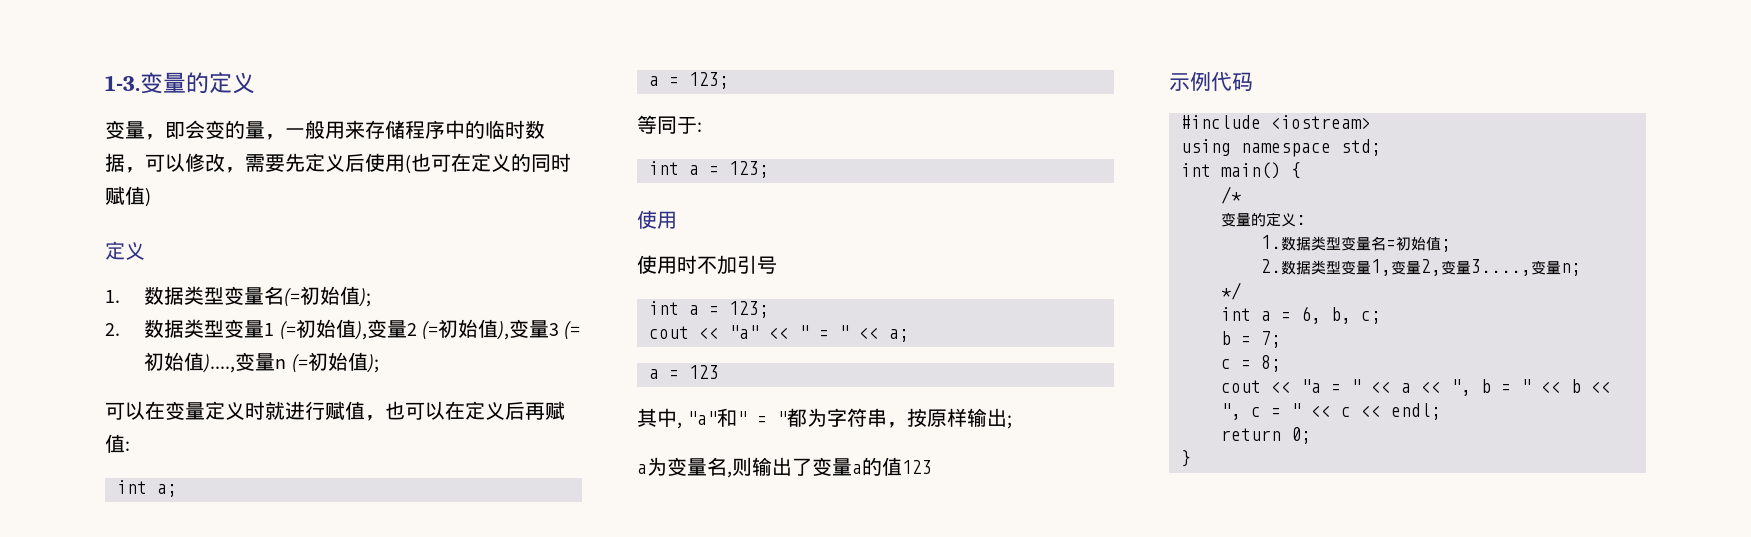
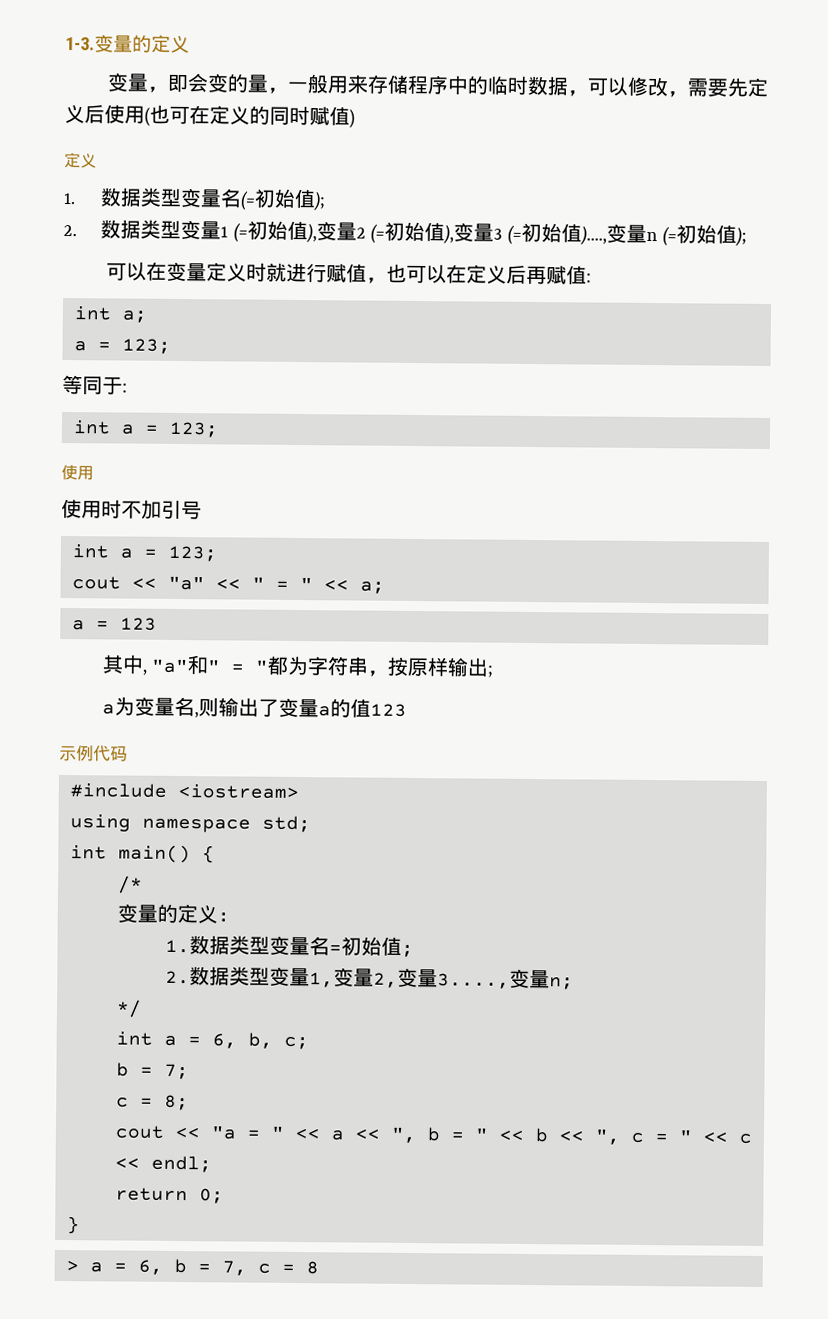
(1191, 458) none -> [66,1258,319,1276] // > a = 6, b = 7, c = 8

